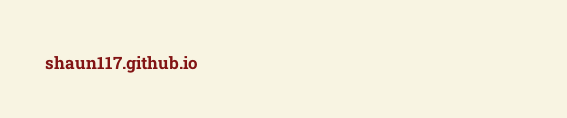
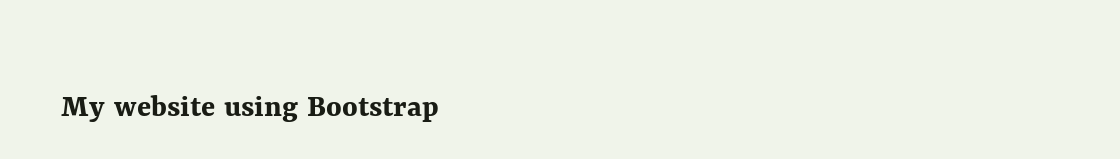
[45,56,198,73] shaun117.github.io -> [61,95,439,122] My website using Bootstrap

